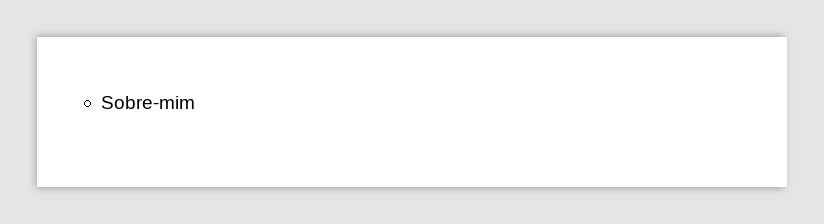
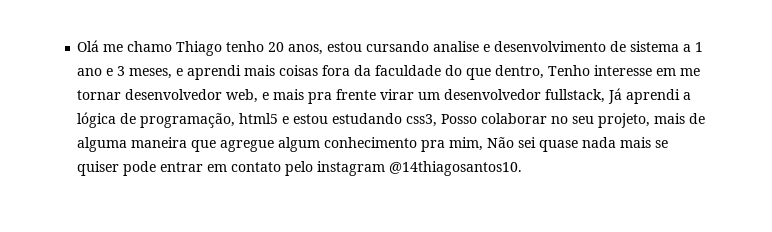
[100,96,195,109] Sobre-mim -> [77,40,704,56] [77,65,701,80] [77,88,692,104] [77,112,706,128] [77,137,669,152] [77,161,523,176] Olá me chamo Thiago tenho 20 anos, estou cursando analise e desenvolvimento de sistema a 1 ano e 3 meses, e aprendi mais coisas fora da faculdade do que dentro, Tenho interesse em me tornar desenvolvedor web, e mais pra frente virar um desenvolvedor fullstack, Já aprendi a lógica de programação, html5 e estou estudando css3, Posso colaborar no seu projeto, mais de alguma maneira que agregue algum conhecimento pra mim, Não sei quase nada mais se quiser pode entrar em contato pelo instagram @14thiagosantos10.

